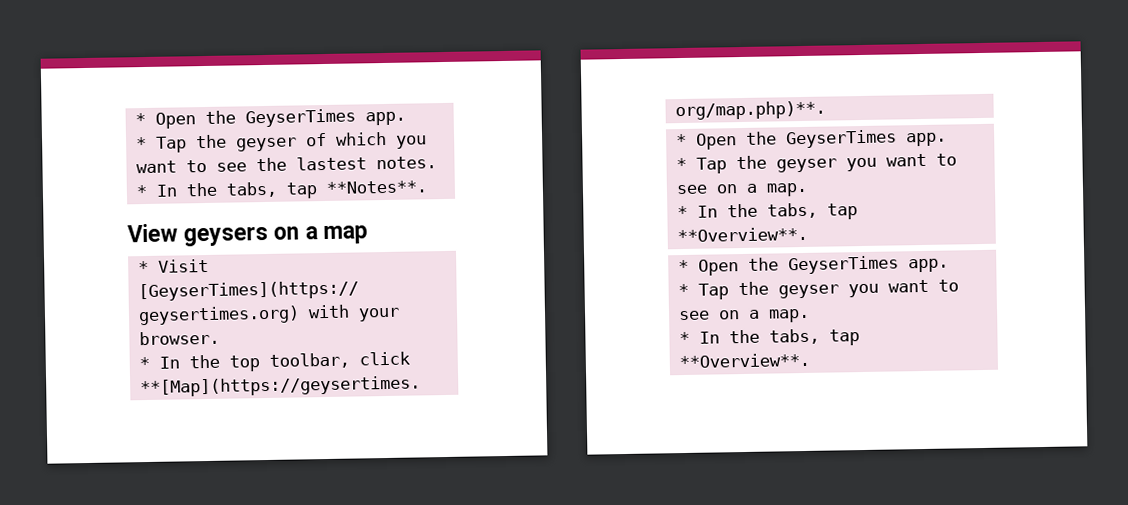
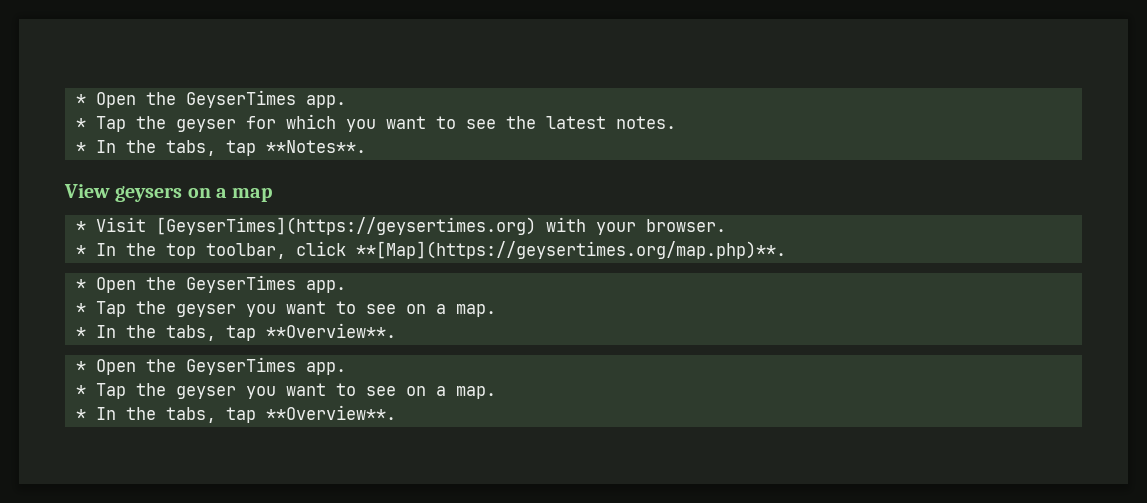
[135,108,407,129] [136,132,328,153] * Open the GeyserTimes app. // * Tap the geyser of -> [76,90,347,108] [76,116,277,132] * Open the GeyserTimes app. // * Tap the geyser for
[296,156,368,171] lastest -> [546,116,607,129] latest

